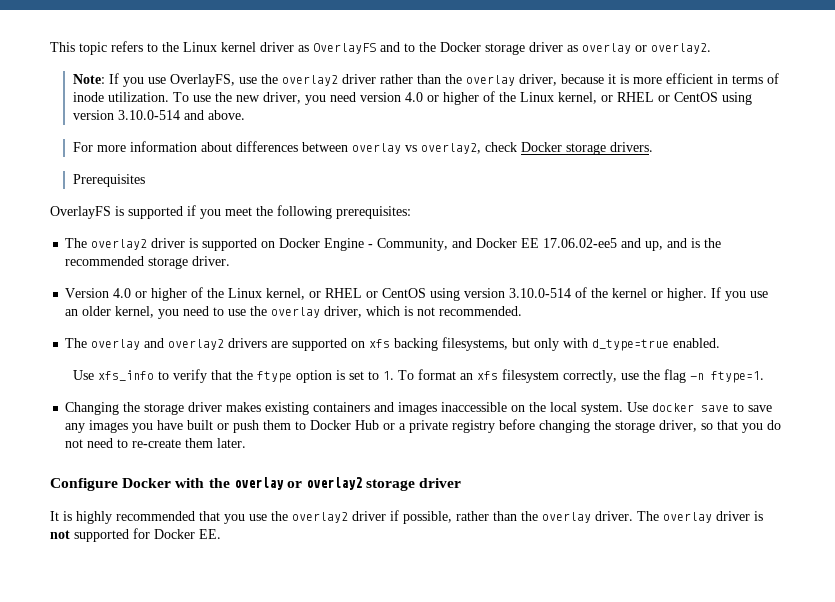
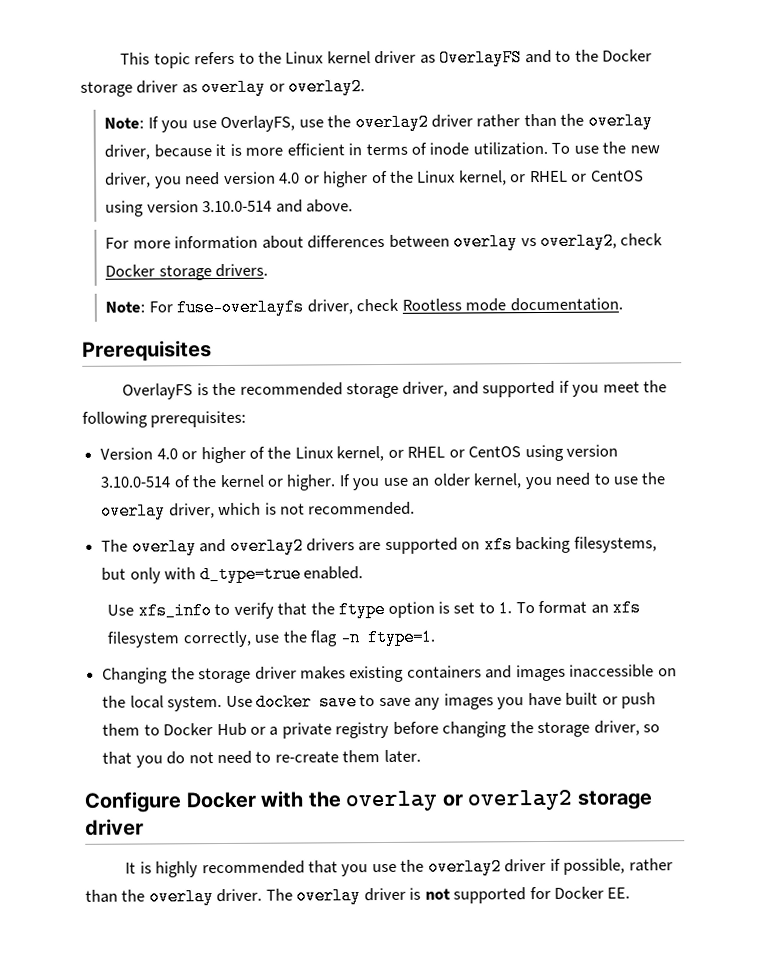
[72,174,145,187] [50,206,124,219] Prerequisites // OverlayFS is -> [105,297,623,317] [82,340,212,362] [122,381,479,400] Note: For fuse-overlayfs driver, check Rootless mode documentation. // Prerequisites // OverlayFS is the recommended storage driver, and
[65,238,722,251] [65,256,231,269] // The overlay2 driver is supported on Docker Engine - Community, and Docker EE 17.06.02-ee5 and up, and is the recommended storage driver. -> (247, 419) none

